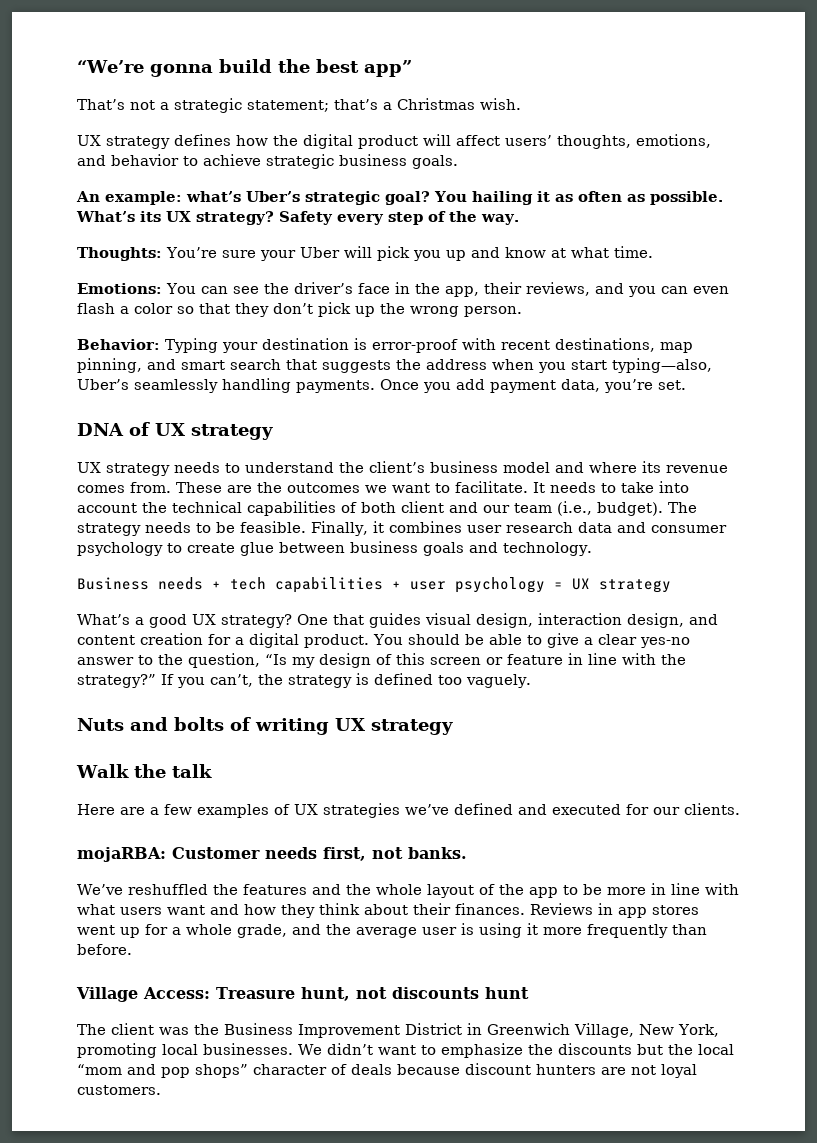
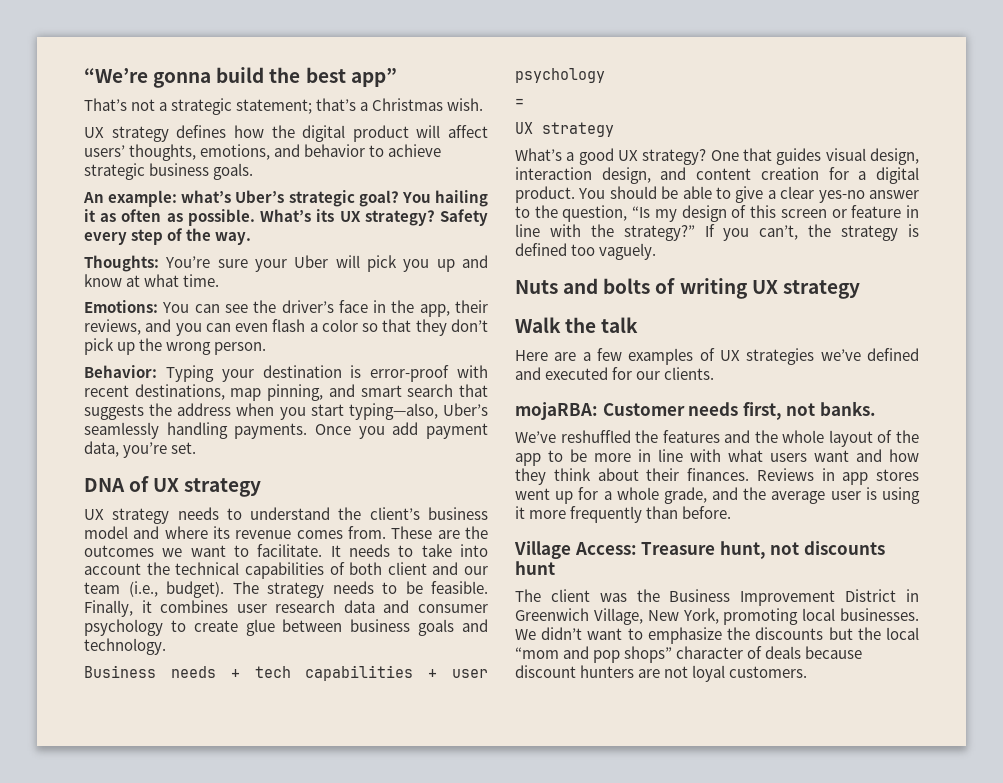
(545, 585) none -> (605, 75) //
(563, 585) none -> (524, 102) //

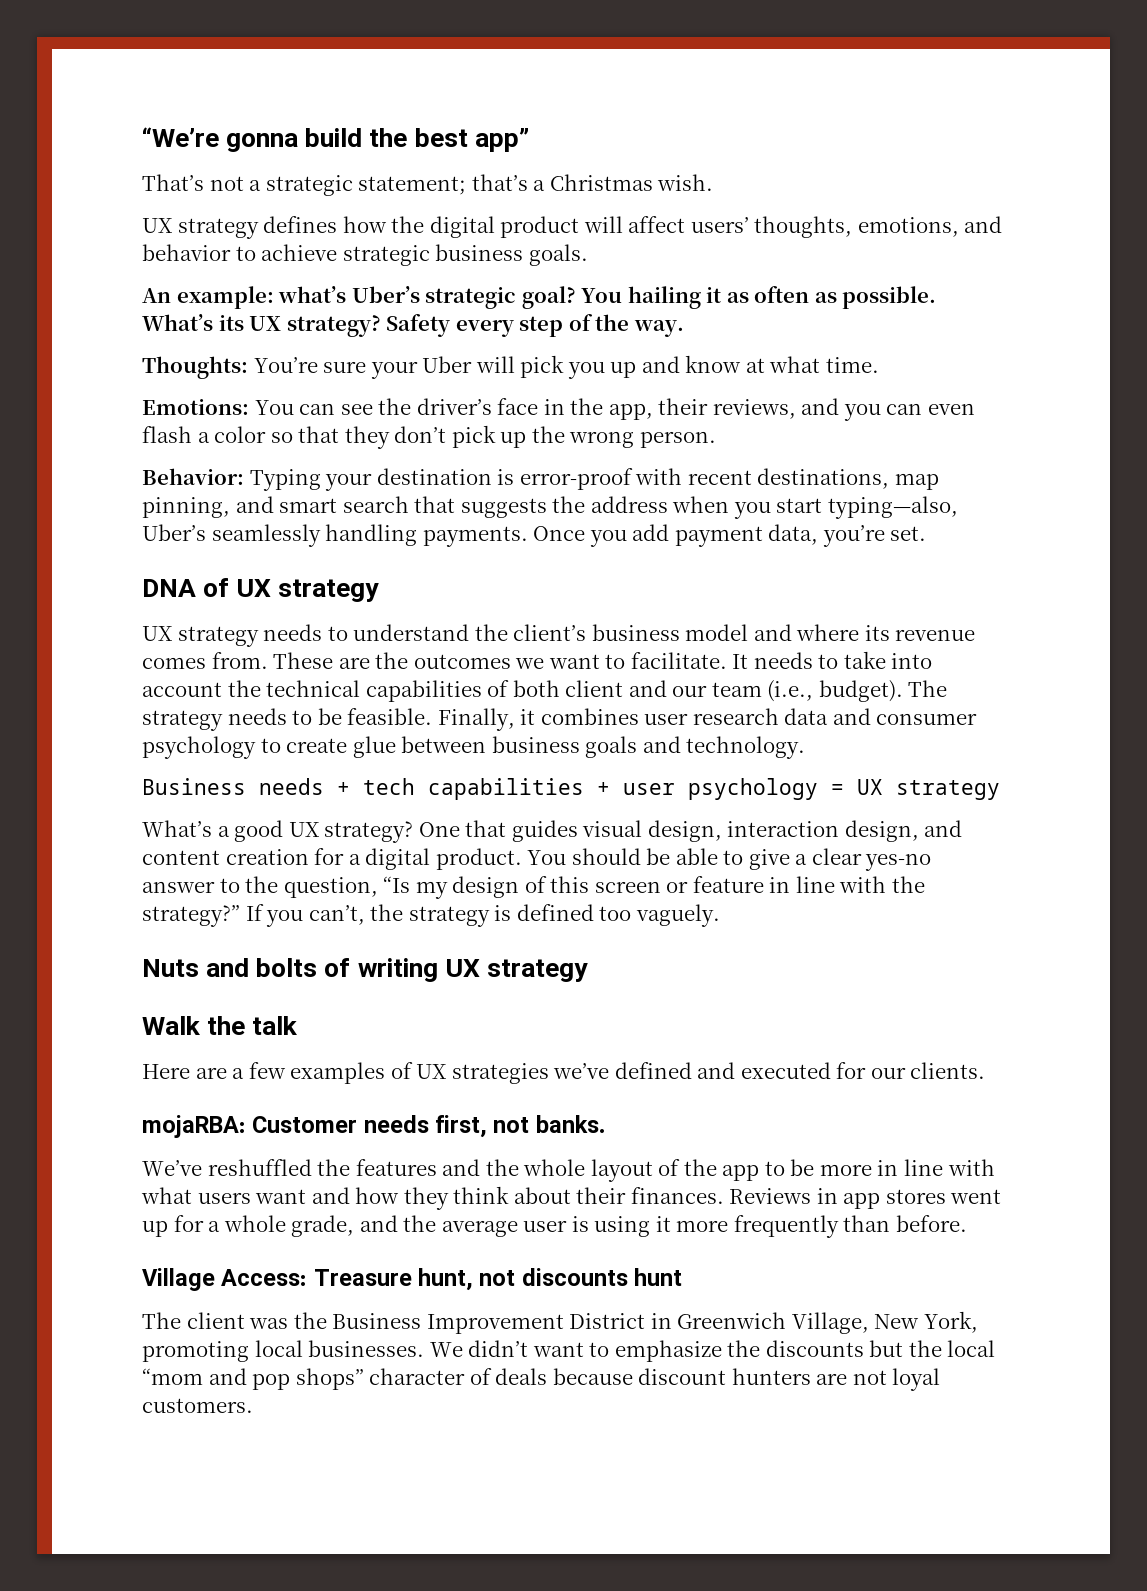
(605, 75) // -> (818, 789) none
(524, 102) // -> (844, 789) none

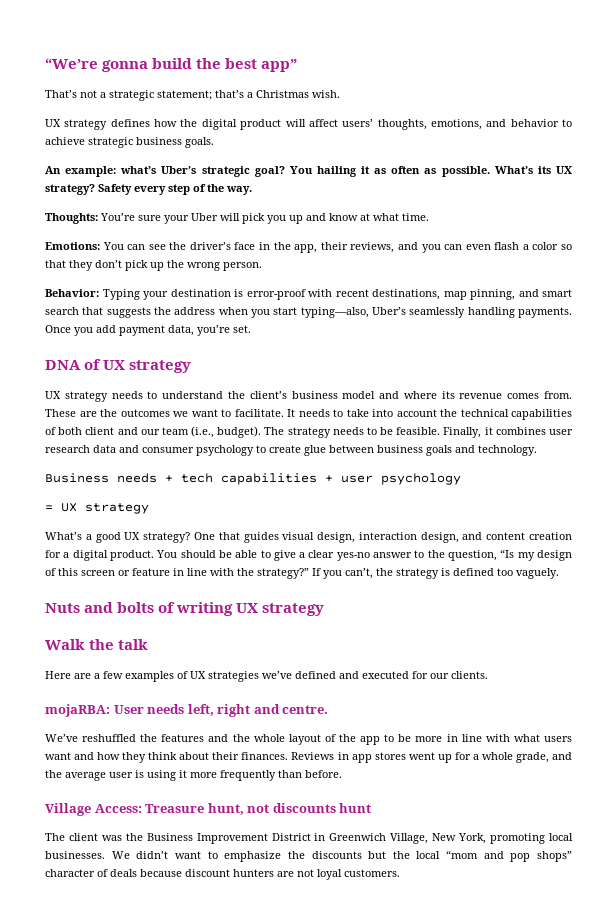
(818, 789) none -> (461, 479) //
[252,1115,606,1138] Customer needs first, not banks. -> [113,704,329,717] User needs left, right and centre.

